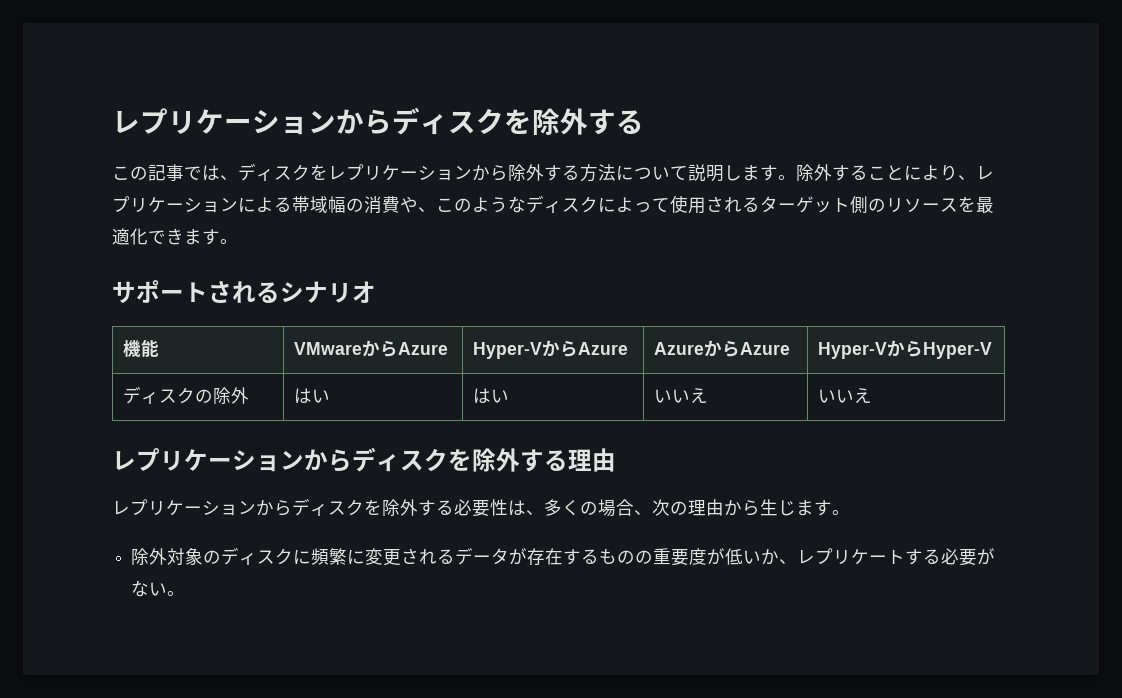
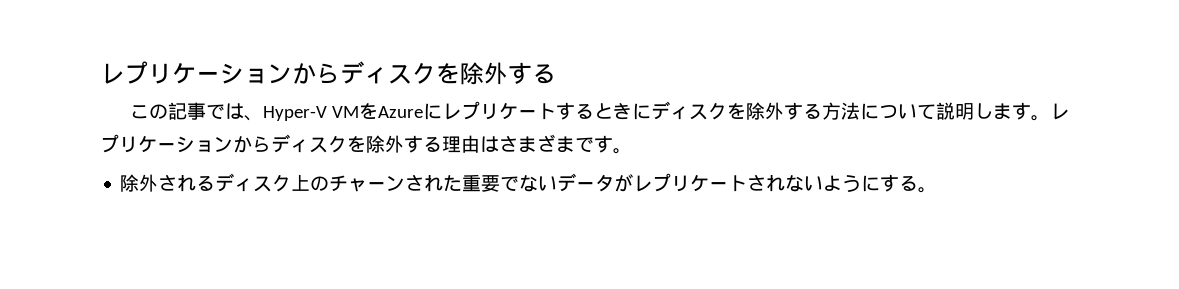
[238,163,508,181] ディスクをレプリケーションから -> [262,101,746,121] Hyper-V VMをAzureにレプリケートするときにディスクを
[796,164,994,181] [112,195,994,214] [112,228,238,245] [112,280,376,304] [123,339,160,357] [294,340,449,357] [473,340,629,359] [654,340,791,357] [818,340,993,359] [123,386,250,404] [294,388,331,404] [473,388,510,404] [654,388,709,404] [818,388,873,404] 除外することにより、レプリケーションによる帯域幅の消費や、このようなディスクによって使用されるターゲット側のリソースを最適化できます。 // サポートされるシナリオ // 機能 | VMwareからAzure | Hyper-VからAzure | AzureからAzure | Hyper-VからHyper-V // ディスクの除外 | はい | はい | いいえ | いいえ // -> (1050, 118) none
[112,498,814,517] // レプリケーションからディスクを除外する必要性は、多くの場合、次の理由から生じま -> [480,134,594,153] はさまざまで
[167,547,996,566] [131,580,168,597] 対象のディスクに頻繁に変更されるデータが存在するものの重要度が低いか、レプリケートする必要がない -> [158,173,919,192] されるディスク上のチャーンされた重要でないデータがレプリケートされないようにする

